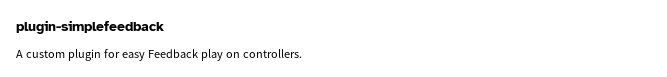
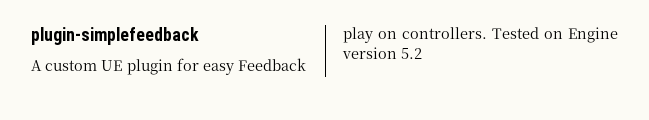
(65, 54) none -> [101,60,123,71] UE
(302, 53) none -> [492,27,618,43] [342,47,422,59] Tested on Engine version 5.2

